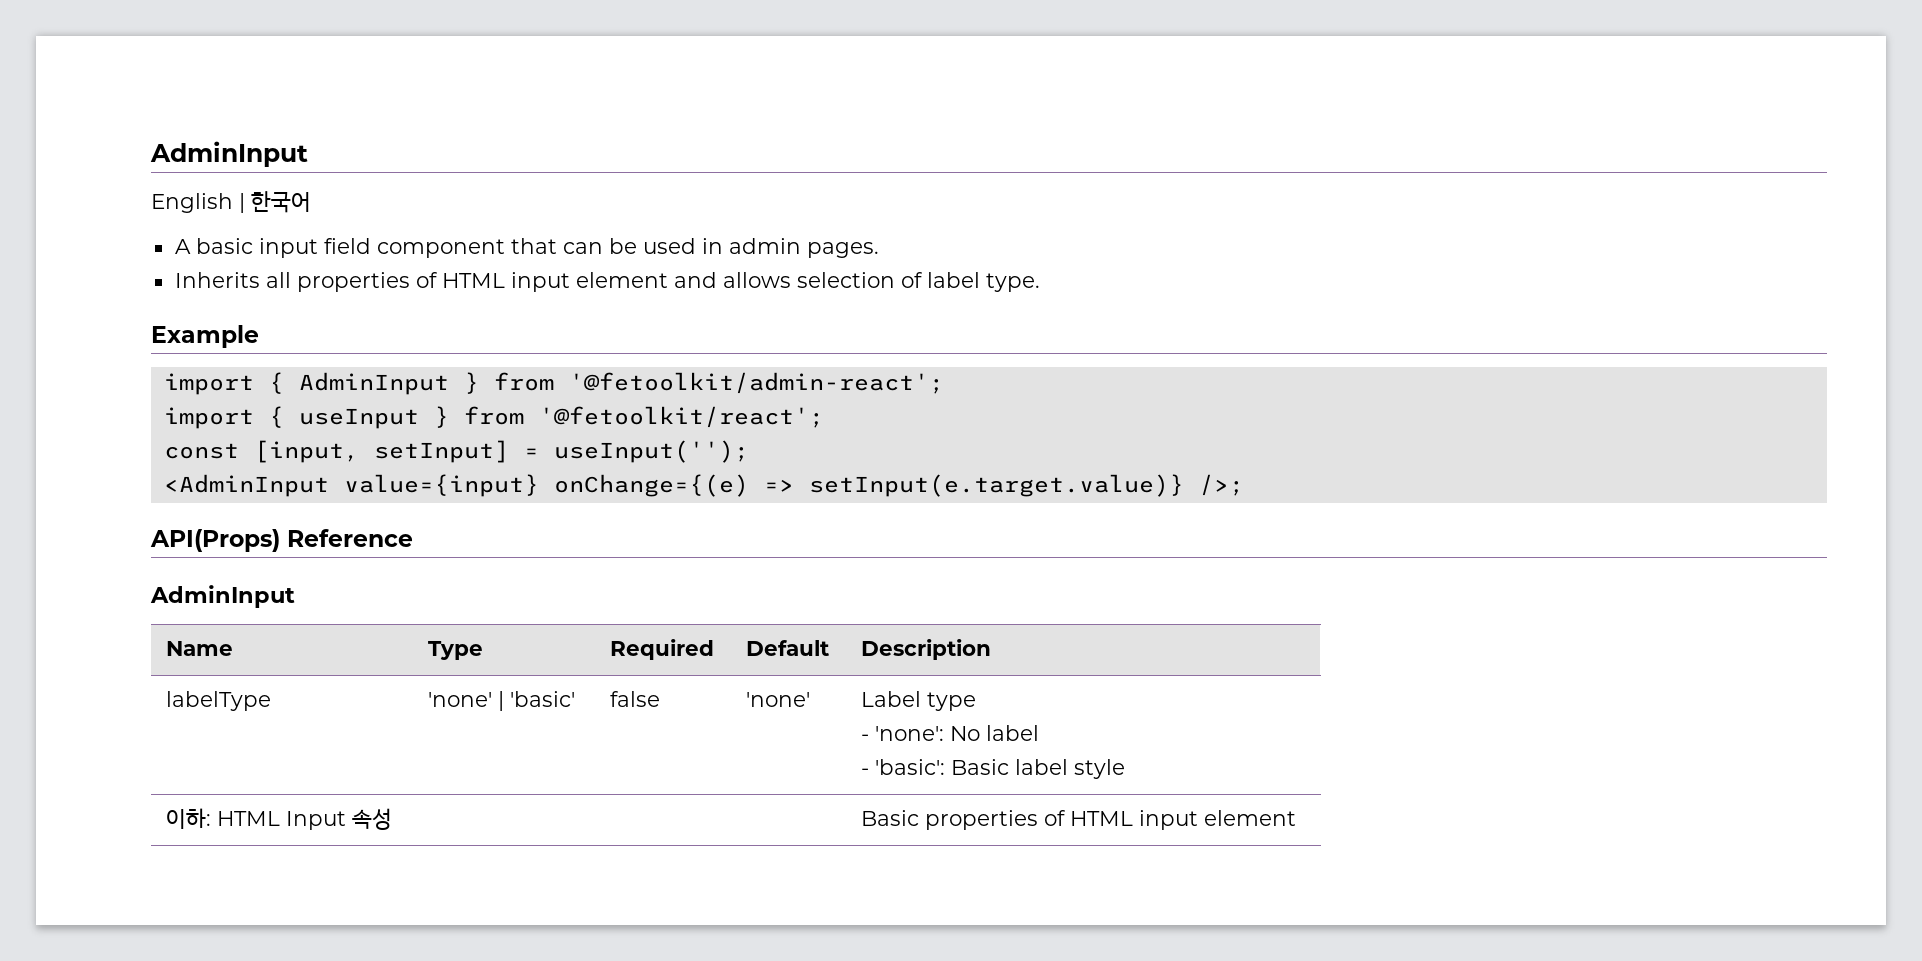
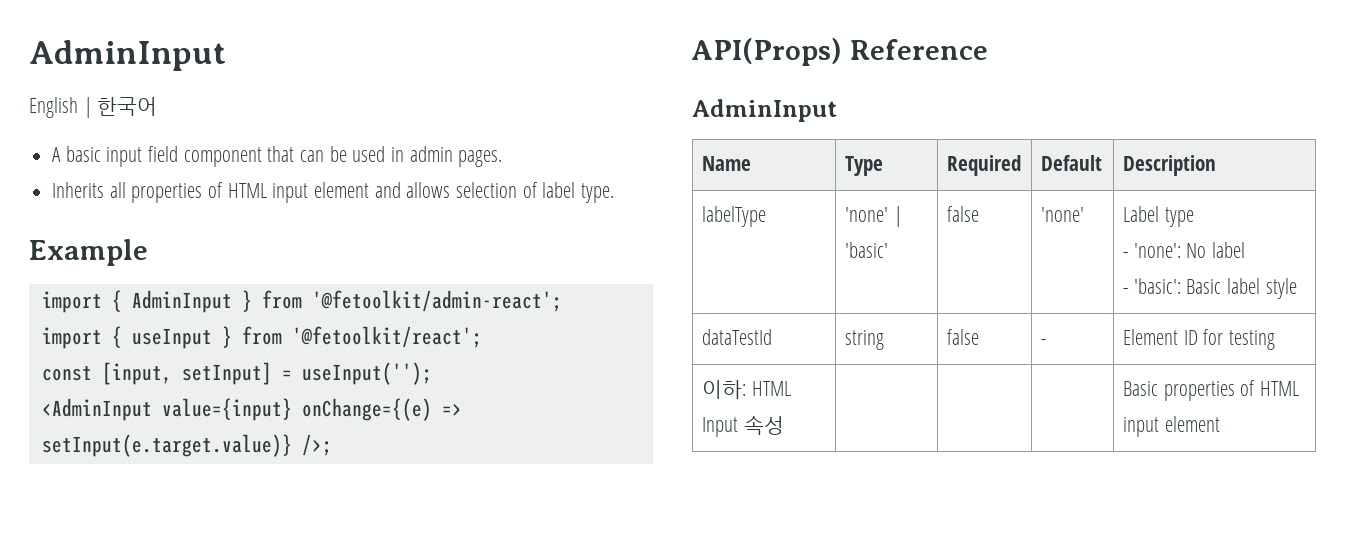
(1126, 769) none -> [701,329,772,345] [844,330,884,350] [946,329,979,345] [1040,339,1046,345] [1122,329,1275,350] // dataTestId | string | false | - | Element ID for testing

